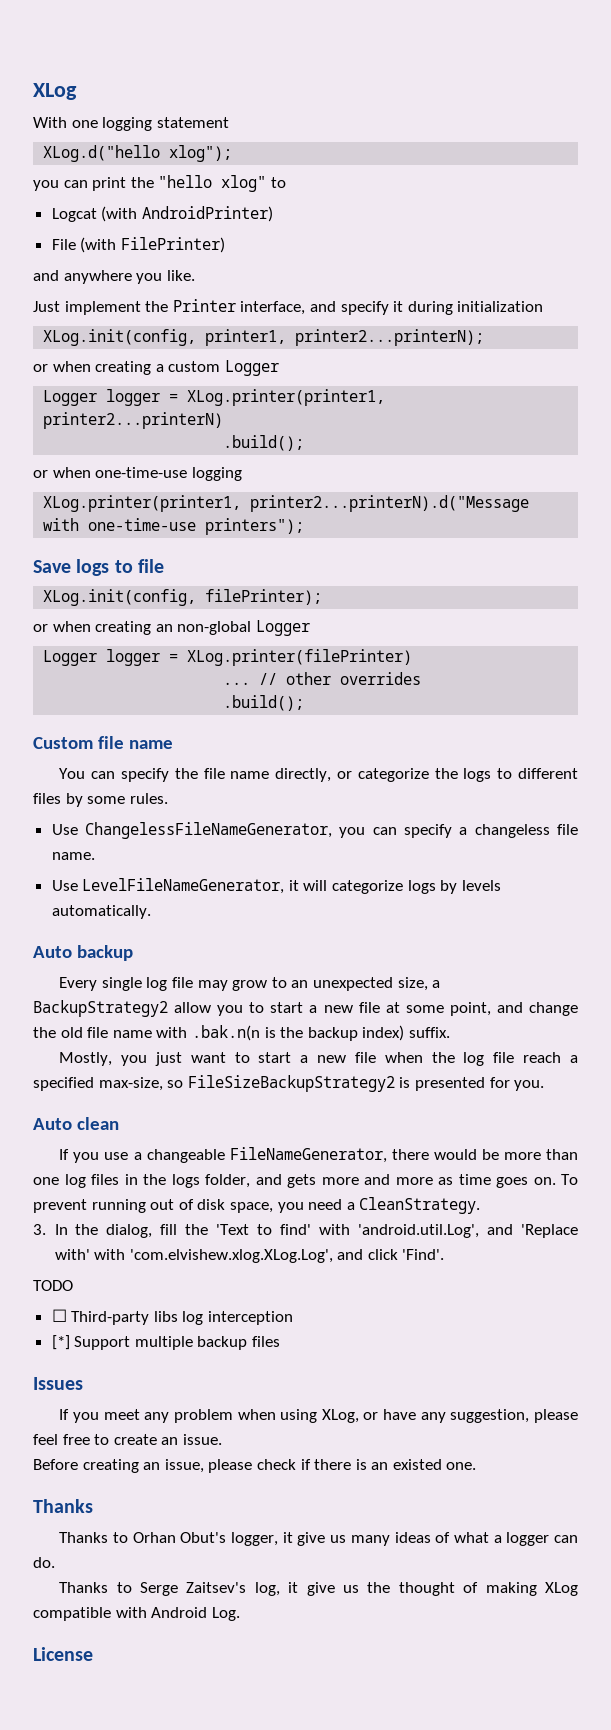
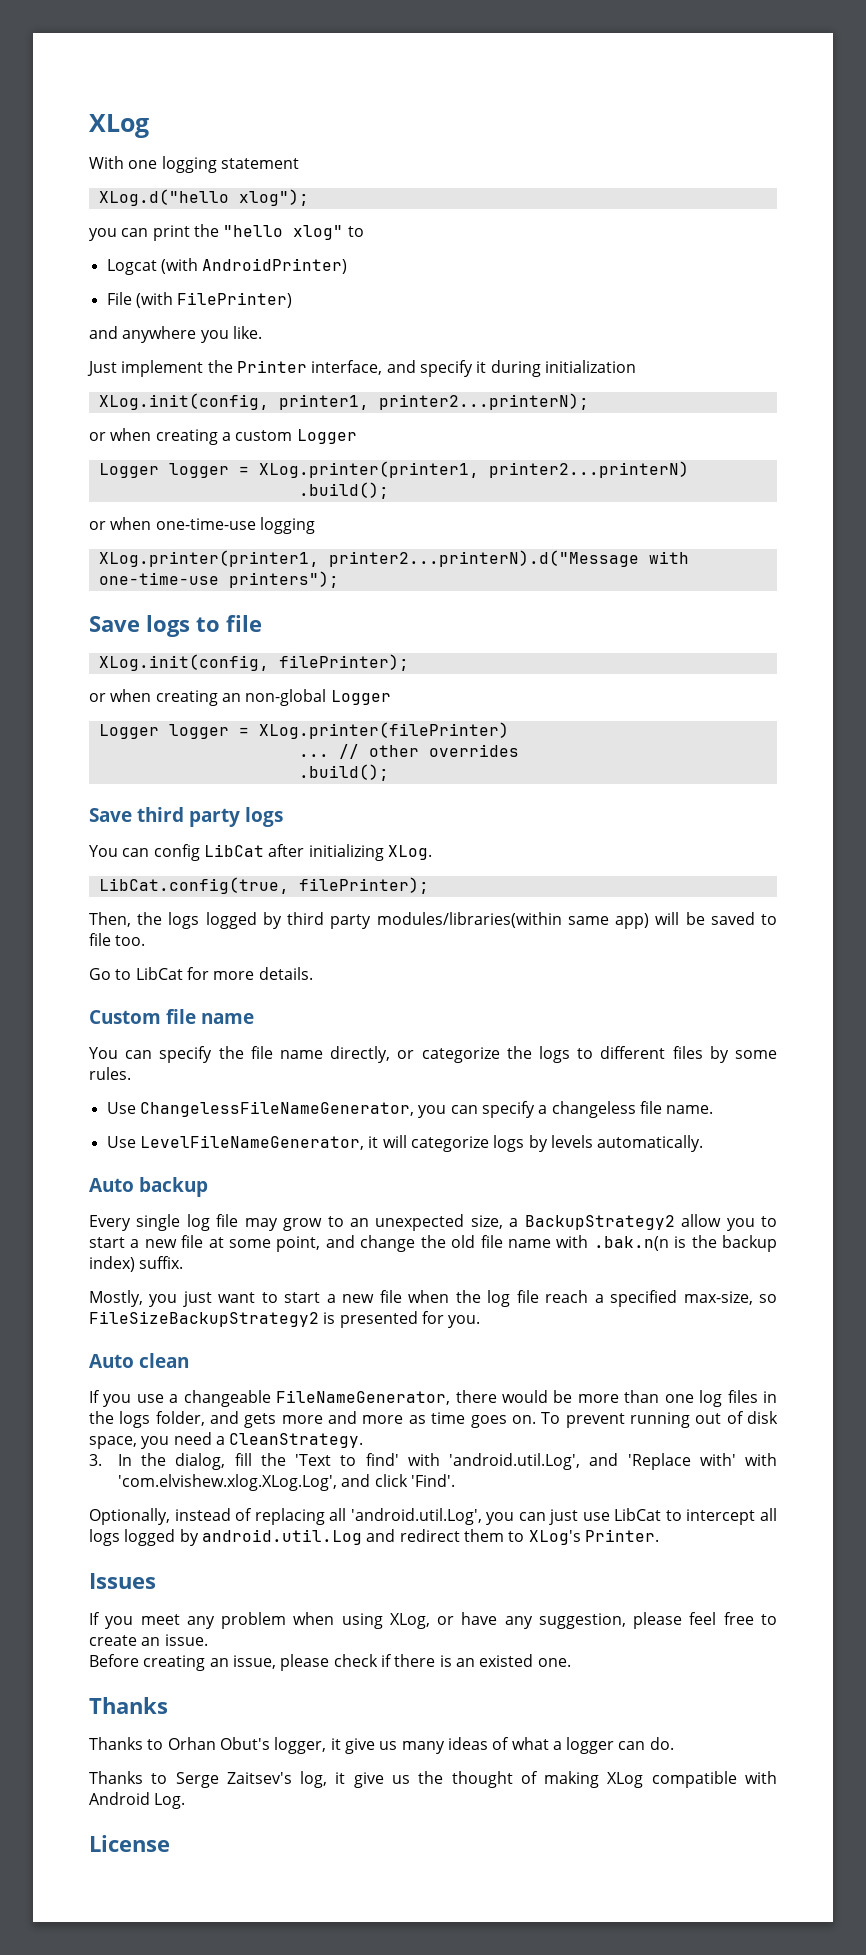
(305, 703) none -> [89,807,283,827] [89,844,432,861] [98,877,429,894] [89,912,778,929] [89,933,146,946] [89,967,313,980] // Save third party logs // You can config LibCat after initializing XLog. // LibCat.config(true, filePrinter); // Then, the logs logged by third party modules/libraries(within same app) will be saved to file too. // Go to LibCat for more details.
[33,1280,73,1291] [51,1309,294,1325] [51,1335,281,1350] TODO // ☐ Third-party libs log interception // [*] Support multiple backup files -> [89,1508,778,1525] [89,1529,659,1546] Optionally, instead of replacing all 'android.util.Log', you can just use LibCat to intercept all logs logged by android.util.Log and redirect them to XLog's Printer.

